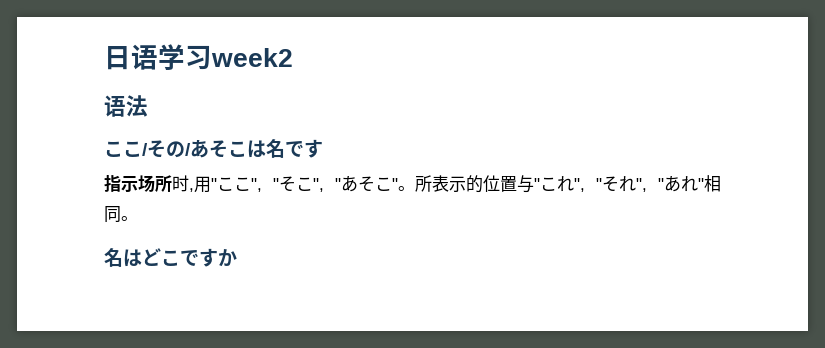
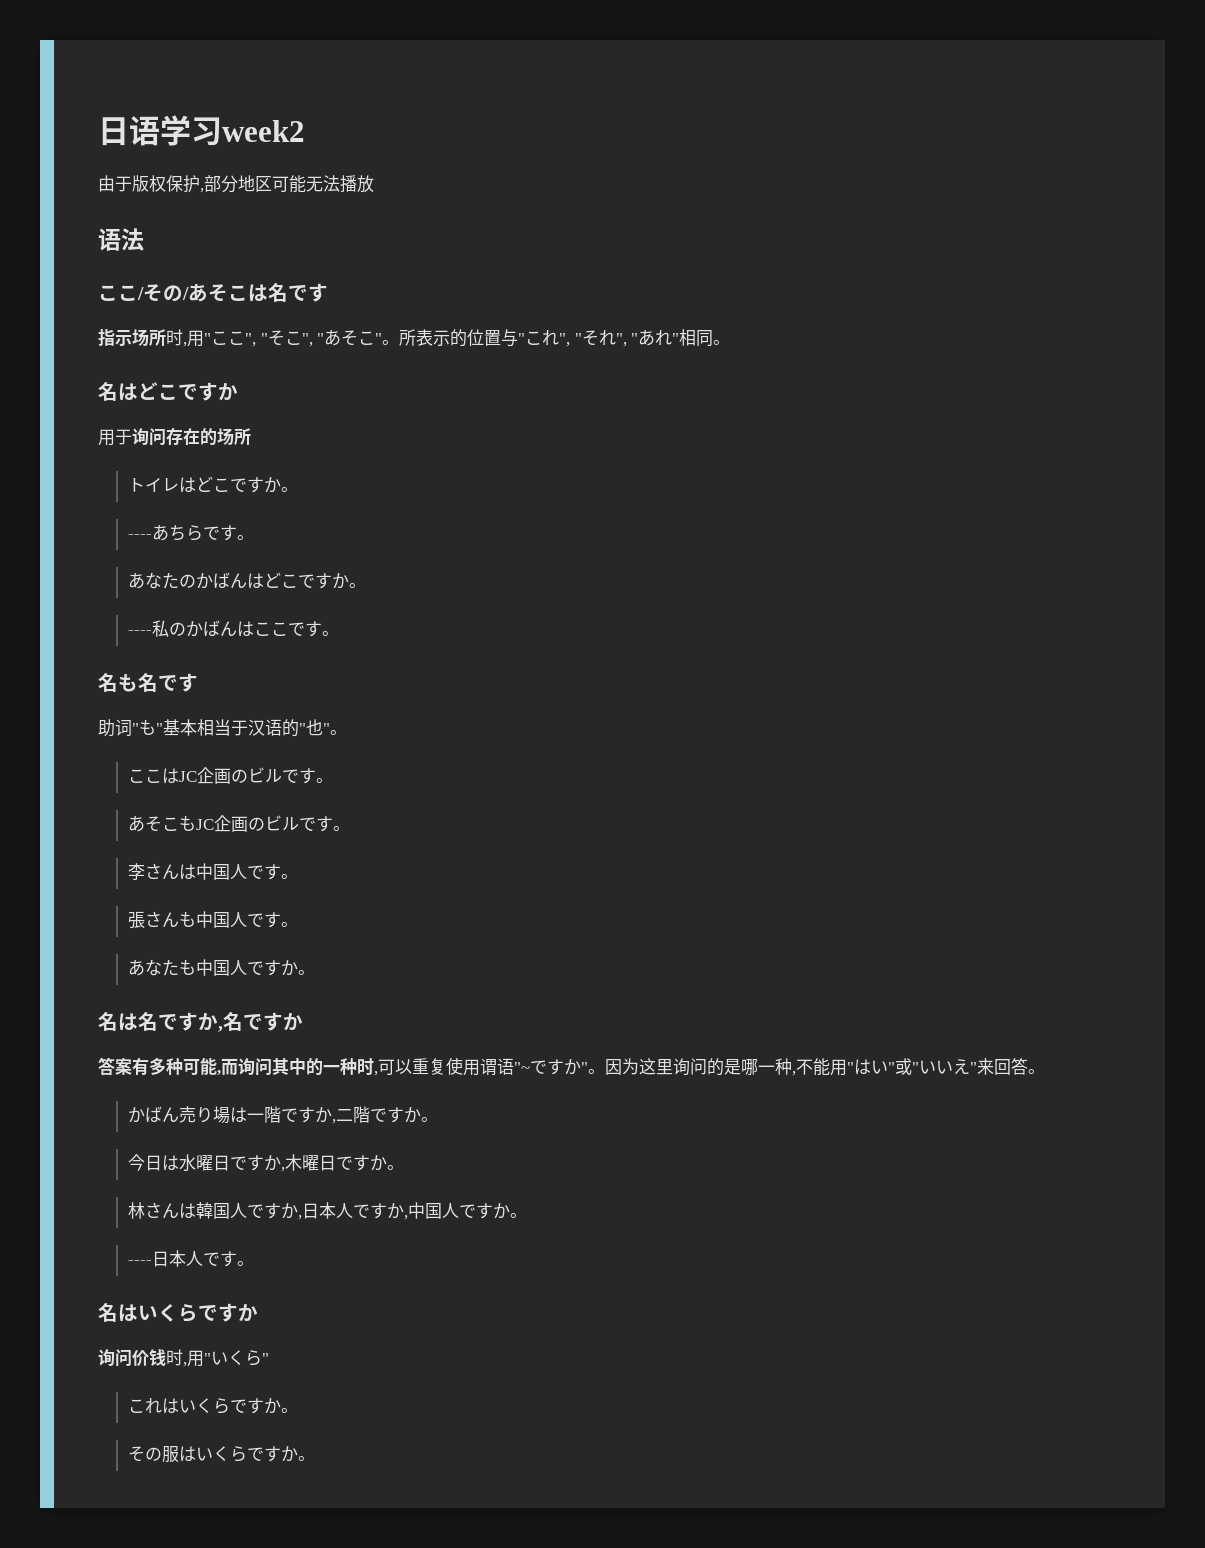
(293, 57) none -> [98,175,374,193] // 由于版权保护,部分地区可能无法播放
(237, 258) none -> [98,427,251,446] [127,476,298,493] [127,524,254,541] [127,572,366,589] [127,620,339,637] [98,673,198,692] [98,719,347,737] [127,767,333,784] [127,815,350,832] [127,863,298,880] [127,911,298,929] [127,959,315,976] [98,1012,303,1032] [98,1057,1045,1076] [127,1106,438,1124] [127,1154,404,1172] [127,1202,527,1220] [127,1250,254,1267] [98,1303,258,1322] [98,1349,269,1367] [127,1398,298,1414] [127,1446,315,1463] // 用于询问存在的场所 // トイレはどこですか。 // ----あちらです。 // あなたのかばんはどこですか。 // ----私のかばんはここです。 // 名も名です // 助词"も"基本相当于汉语的"也"。 // ここはJC企画のビルです。 // あそこもJC企画のビルです。 // 李さんは中国人です。 // 張さんも中国人です。 // あなたも中国人ですか。 // 名は名ですか,名ですか // 答案有多种可能,而询问其中的一种时,可以重复使用谓语"~ですか"。因为这里询问的是哪一种,不能用"はい"或"いいえ"来回答。 // かばん売り場は一階ですか,二階ですか。 // 今日は水曜日ですか,木曜日ですか。 // 林さんは韓国人ですか,日本人ですか,中国人ですか。 // ----日本人です。 // 名はいくらですか // 询问价钱时,用"いくら" // これはいくらですか。 // その服はいくらですか。

